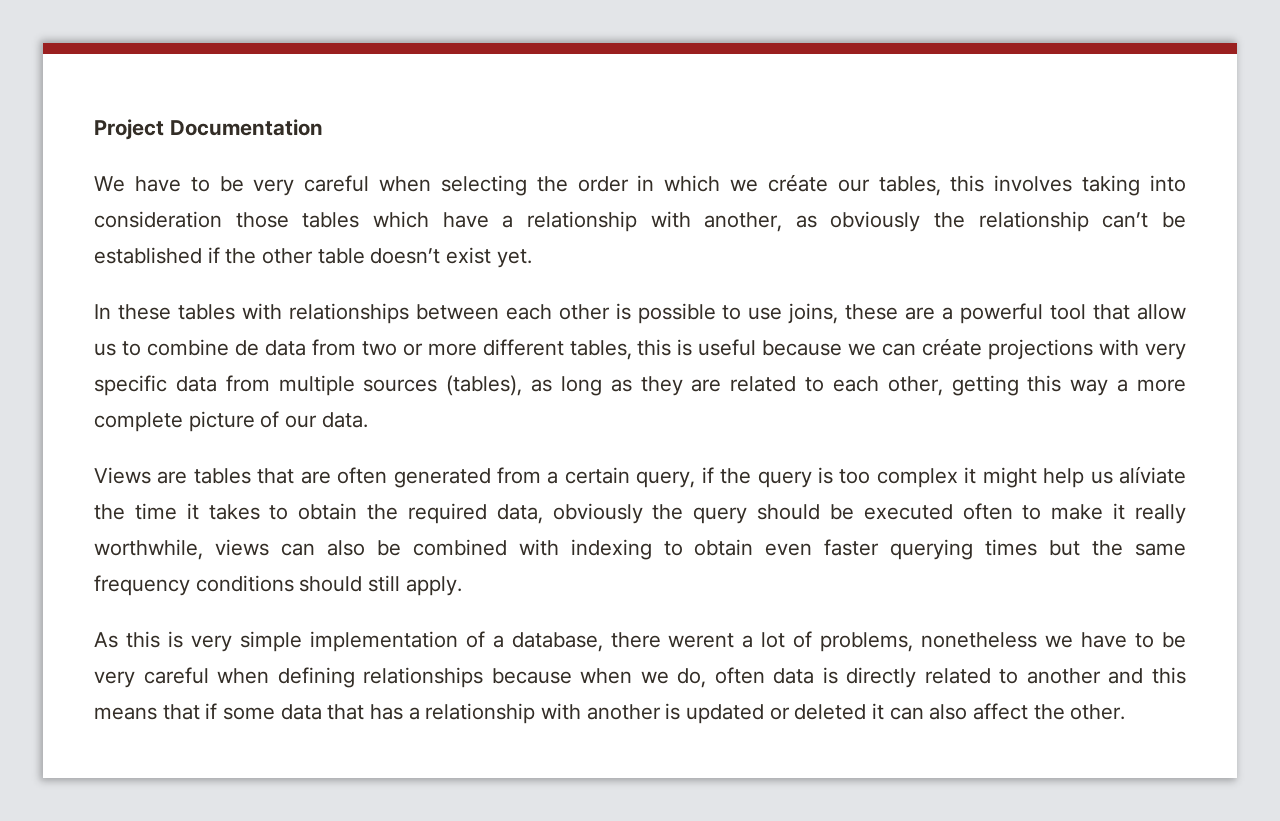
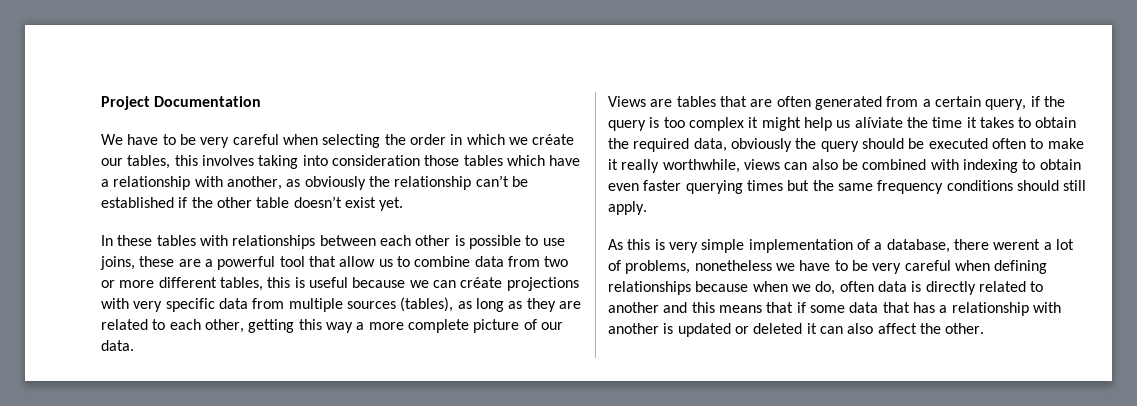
[234,340,259,356] de -> (471, 261) none

